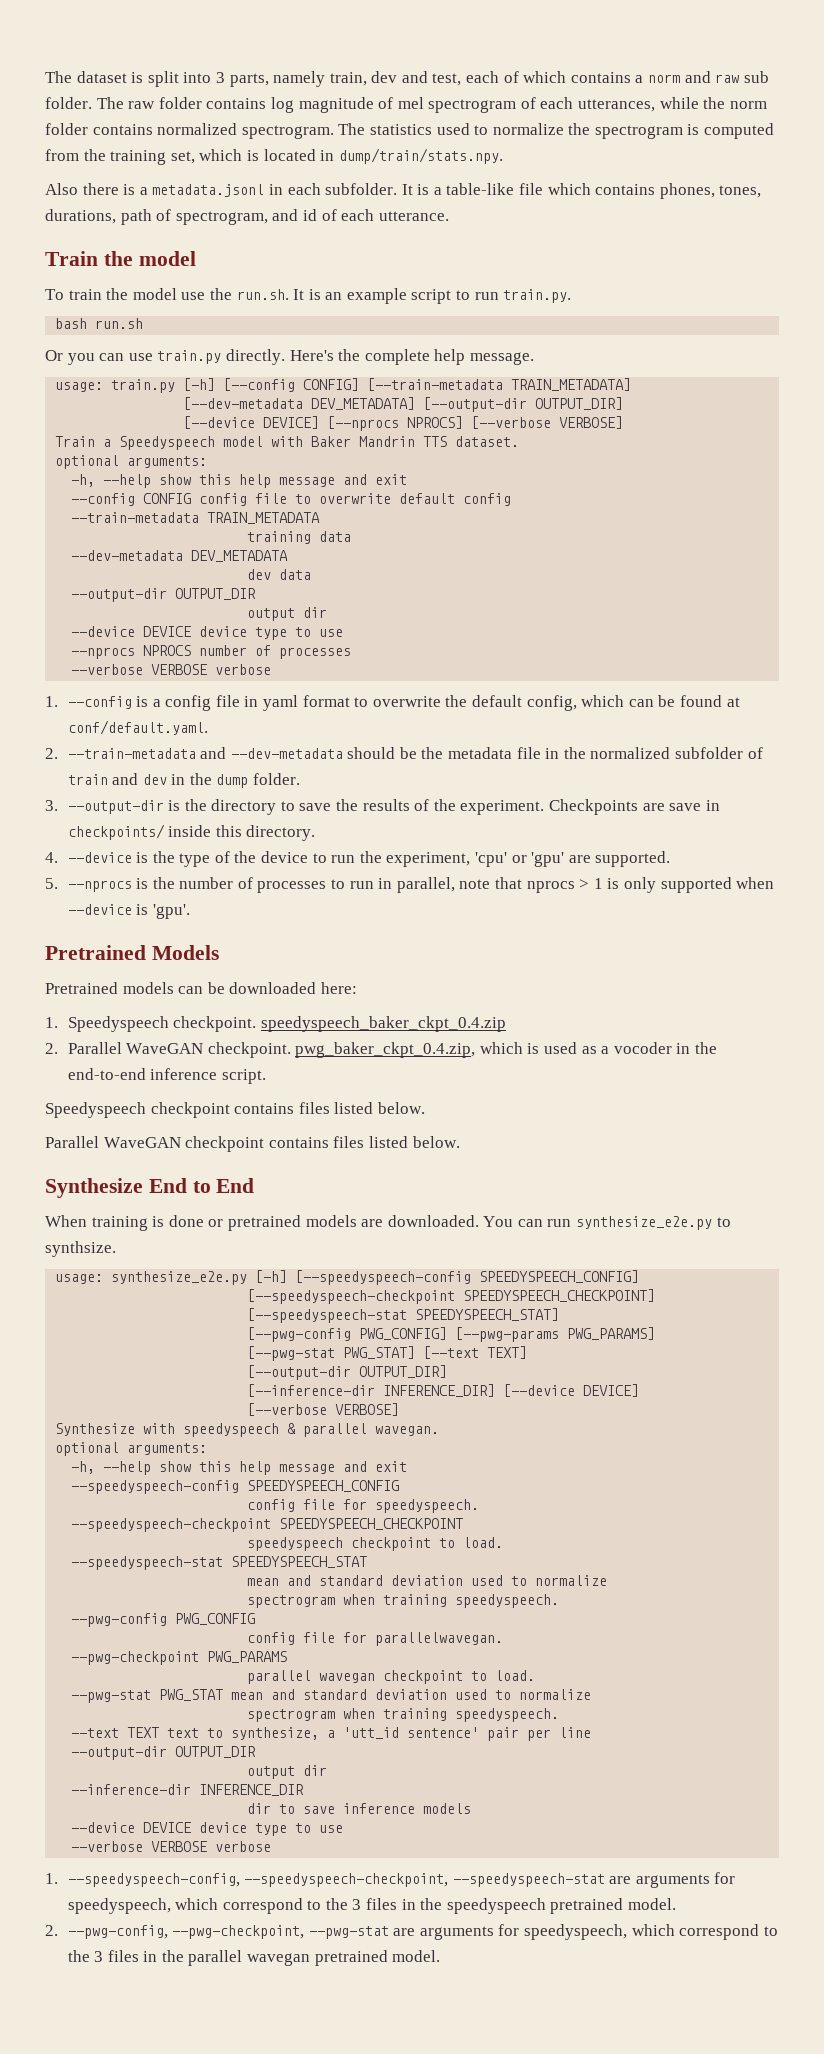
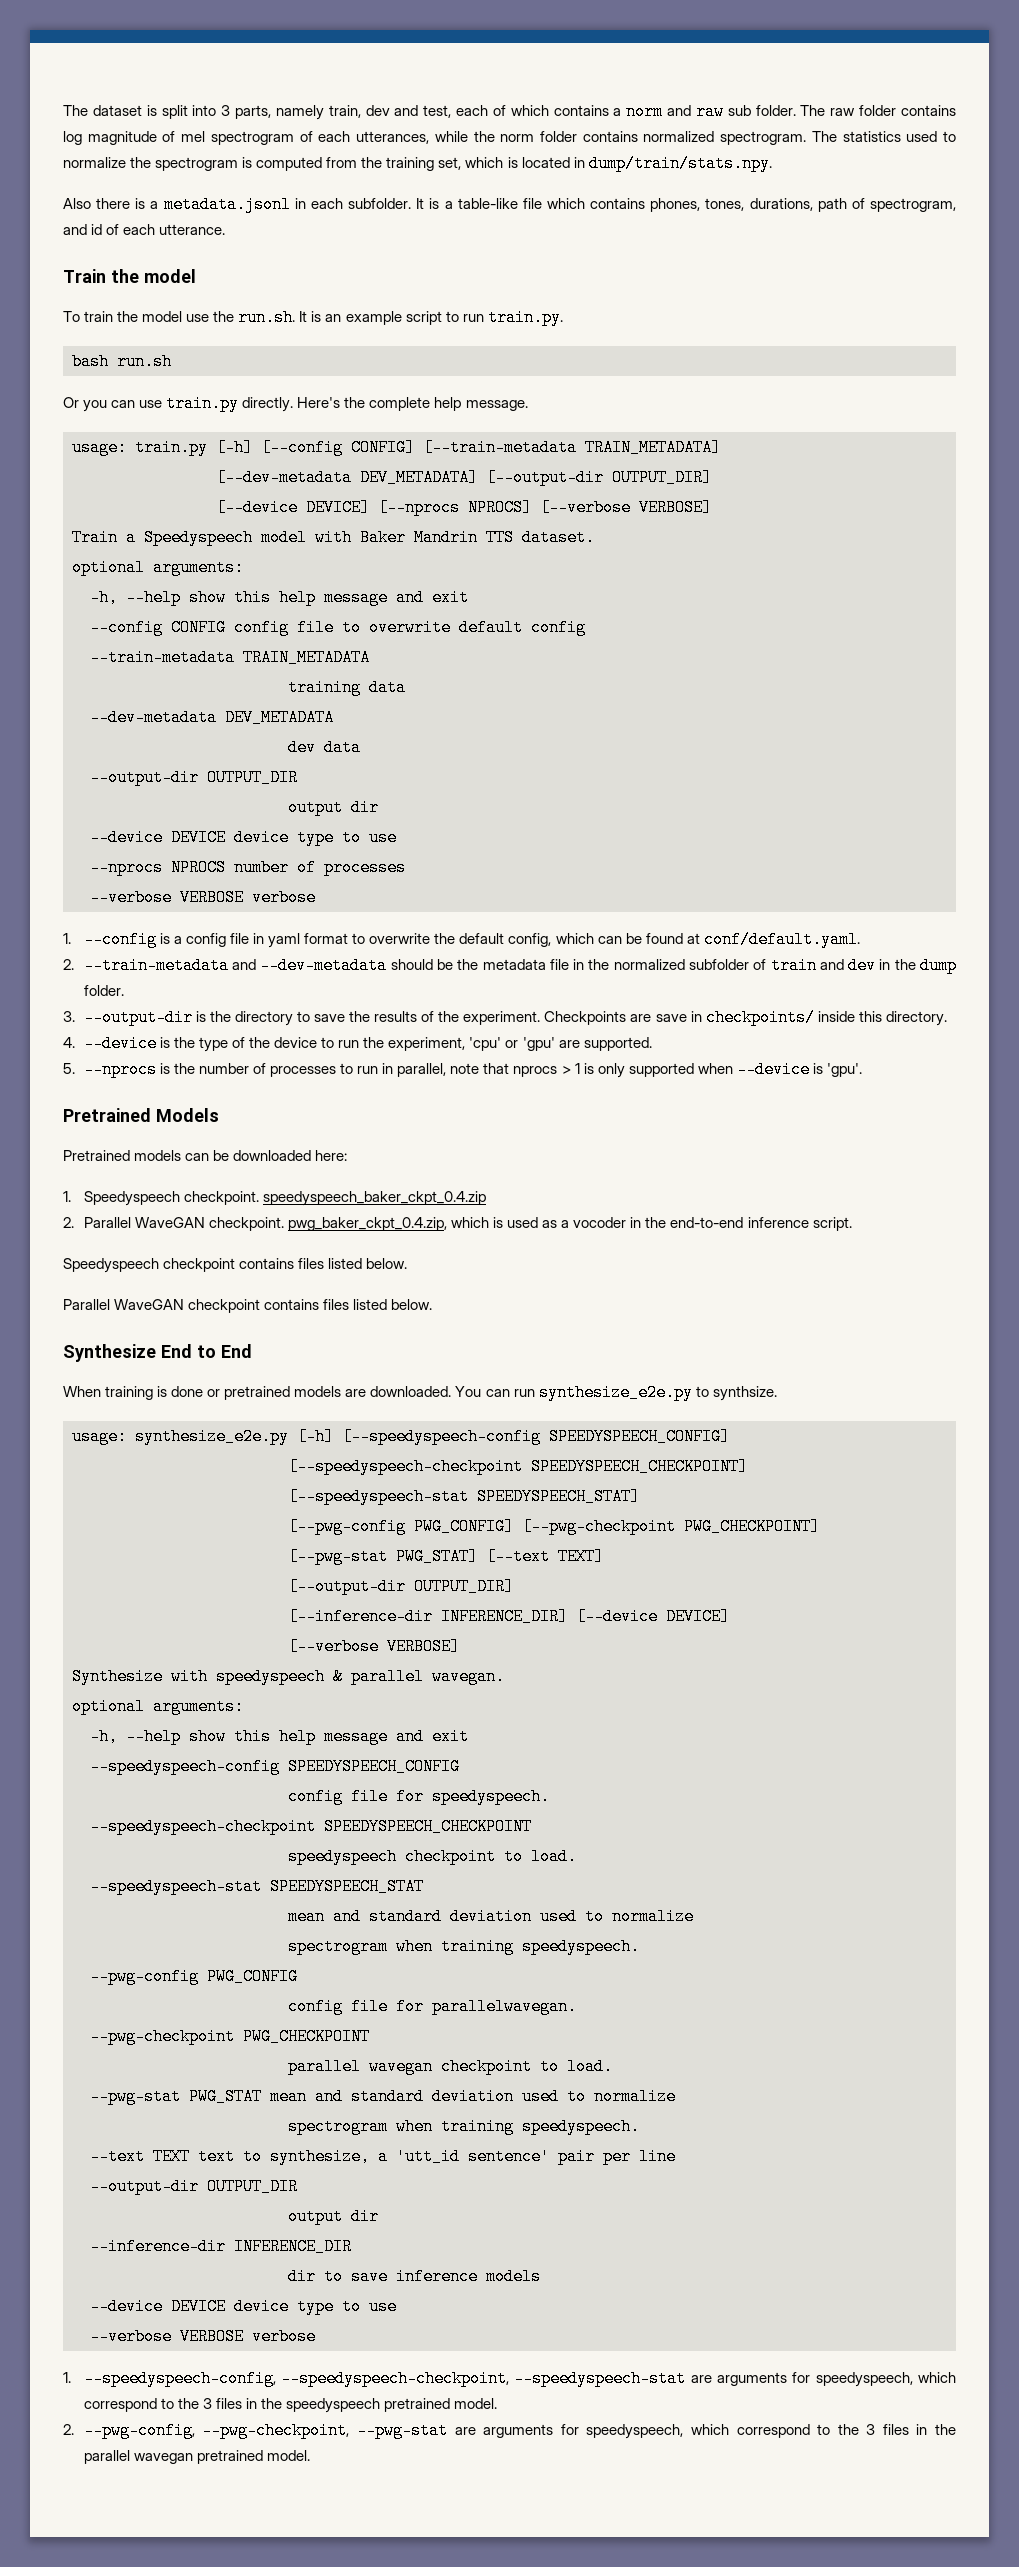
[455,1327,656,1342] [--pwg-params PWG_PARAMS] -> [522,1518,820,1535] [--pwg-checkpoint PWG_CHECKPOINT]
[207,1651,288,1663] PWG_PARAMS -> [243,2028,370,2045] PWG_CHECKPOINT

